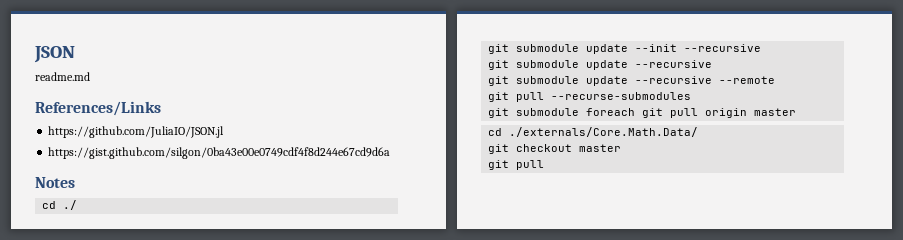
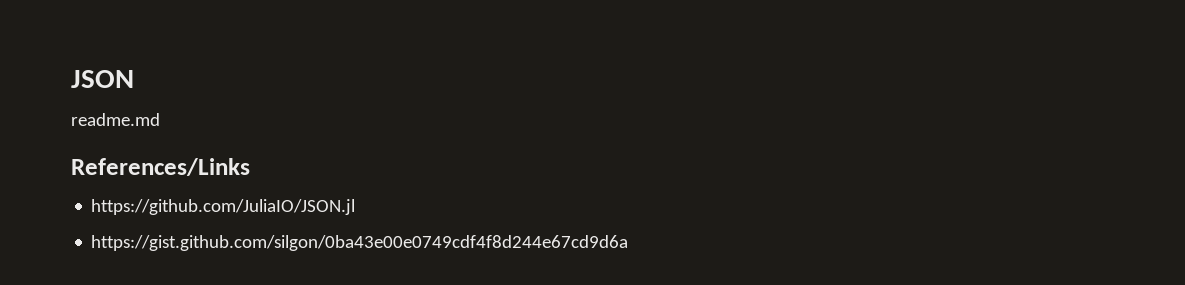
[35,177,75,188] [42,200,78,210] [488,44,762,54] [488,60,713,70] [488,76,776,86] [488,92,692,102] [488,108,797,118] [488,127,699,137] [488,144,622,154] [488,160,545,170] // Notes // cd ./ // git submodule update --init --recursive // git submodule update --recursive // git submodule update --recursive --remote // git pull --recurse-submodules // git submodule foreach git pull origin master // cd ./externals/Core.Math.Data/ // git checkout master // git pull -> (629, 243) none

